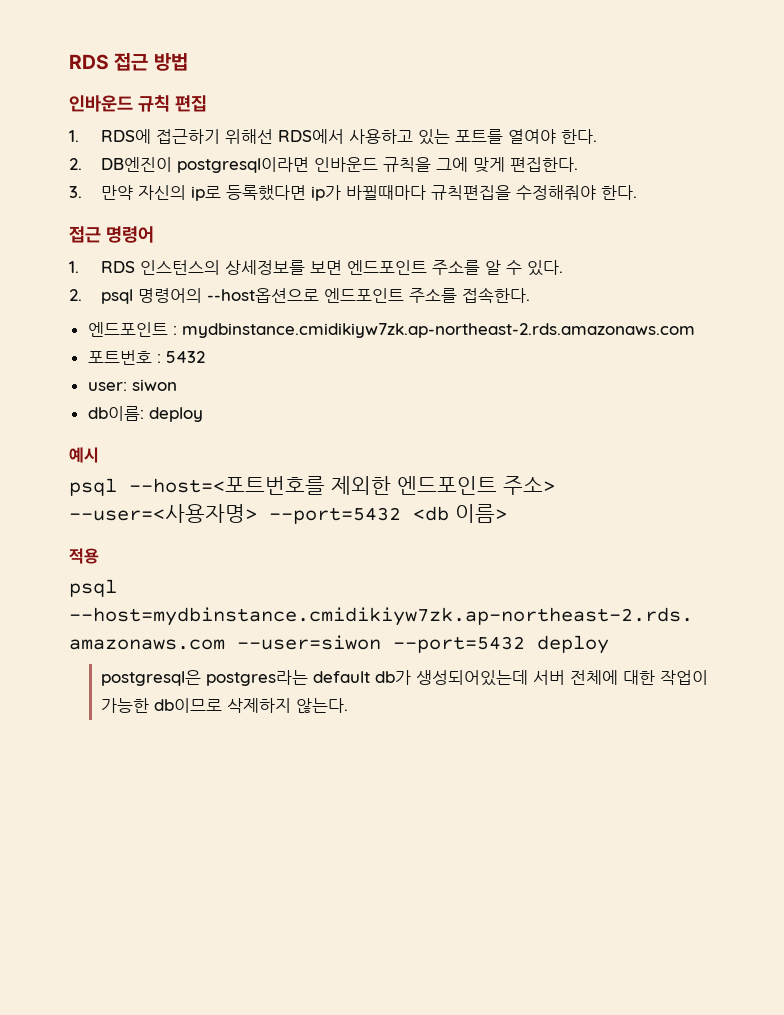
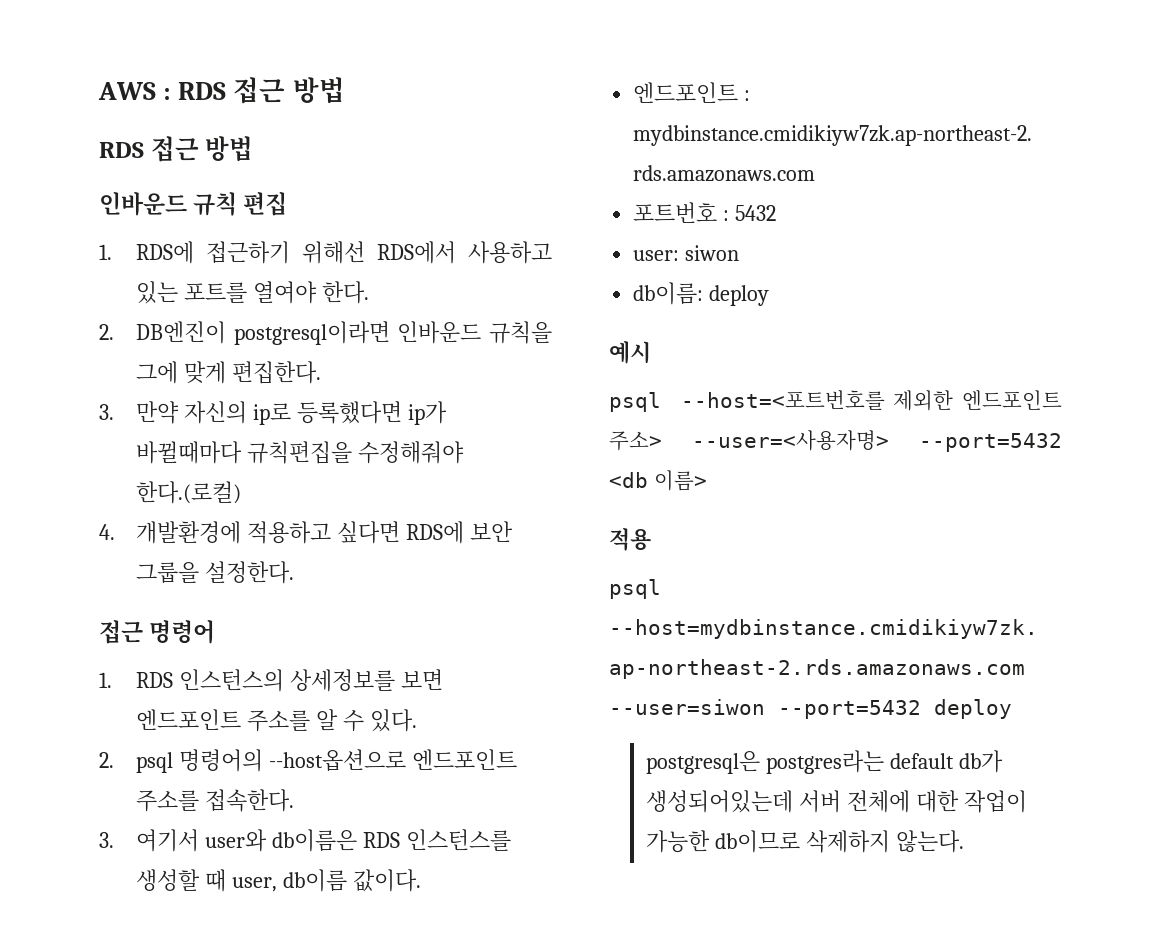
(69, 62) none -> [98,77,345,104] AWS : RDS 접근 방법 //
[601,185,638,200] 한다. -> [135,481,241,504] [99,521,513,544] [135,561,294,584] 한다.(로컬) // 4. 개발환경에 적용하고 싶다면 RDS에 보안 그룹을 설정한다.
(531, 295) none -> [99,829,511,852] [135,869,421,892] // 3. 여기서 user와 db이름은 RDS 인스턴스를 생성할 때 user, db이름 값이다.

